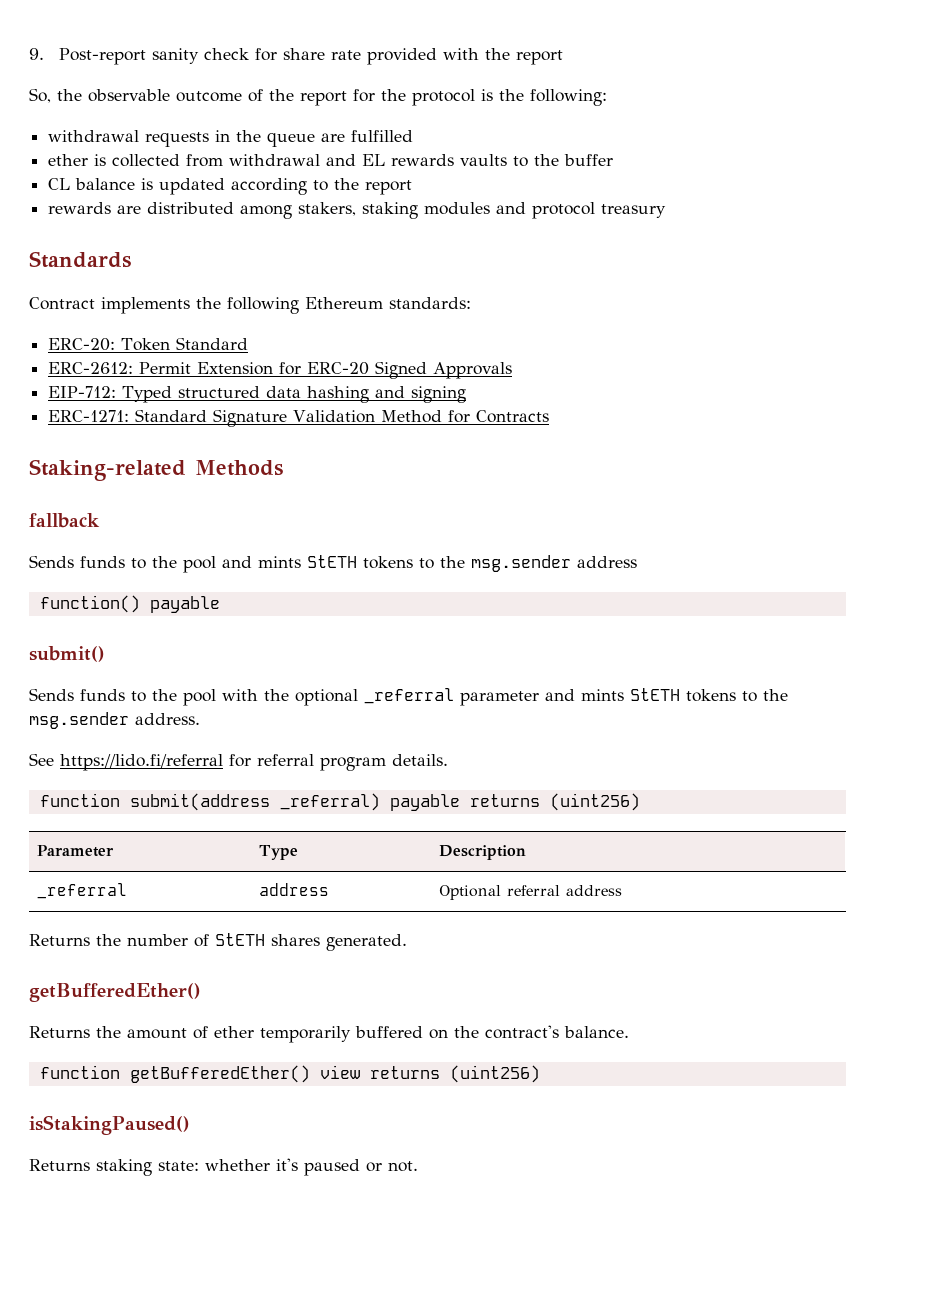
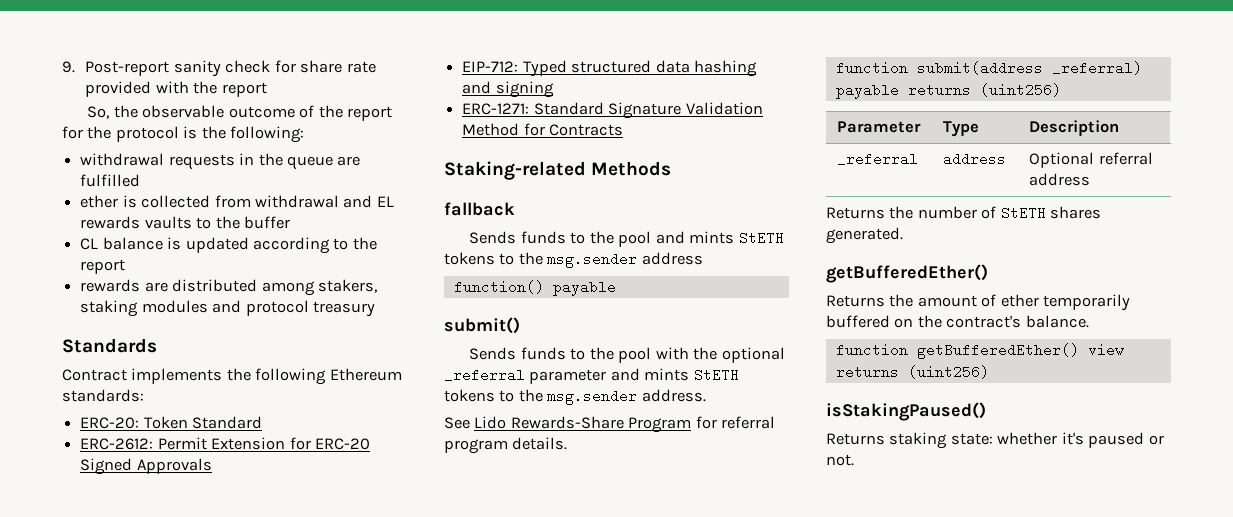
[60,754,223,771] https://lido.fi/referral -> [474,416,692,433] Lido Rewards-Share Program

